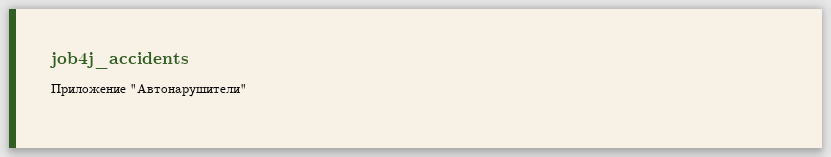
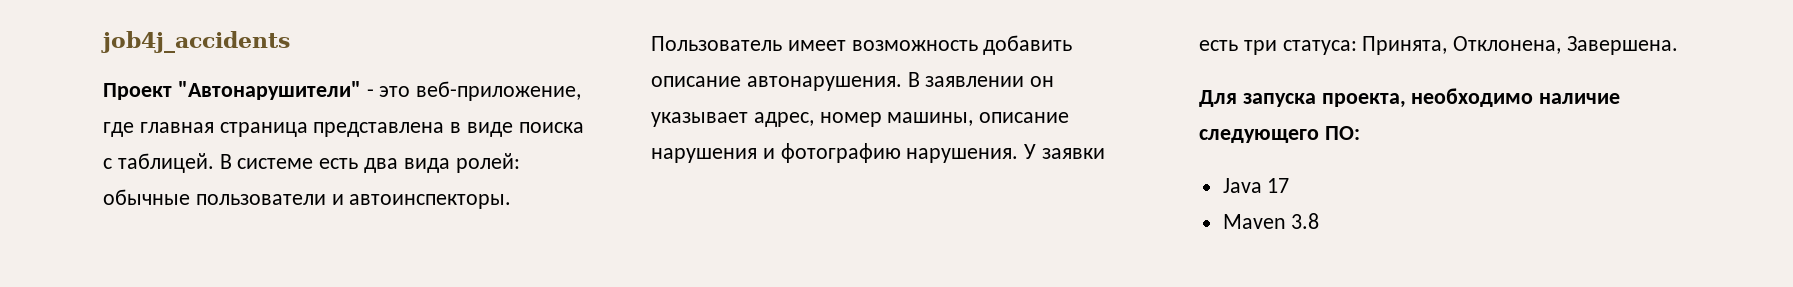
[51,84,247,97] Приложение "Автонарушители" -> [103,81,582,101] [103,122,584,137] [103,153,520,173] [103,189,512,209] [651,35,1073,55] [651,72,1055,91] [651,112,1070,127] [651,143,1106,163] [1199,36,1679,55] [1199,88,1621,108] [1199,126,1360,143] [1222,178,1290,193] [1222,213,1320,229] Проект "Автонарушители" - это веб-приложение, где главная страница представлена в виде поиска с таблицей. В системе есть два вида ролей: обычные пользователи и автоинспекторы. Пользователь имеет возможность добавить описание автонарушения. В заявлении он указывает адрес, номер машины, описание нарушения и фотографию нарушения. У заявки есть три статуса: Принята, Отклонена, Завершена. // Для запуска проекта, необходимо наличие следующего ПО: // Java 17 // Maven 3.8

